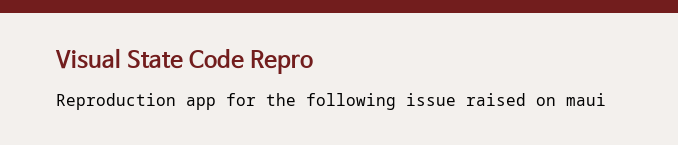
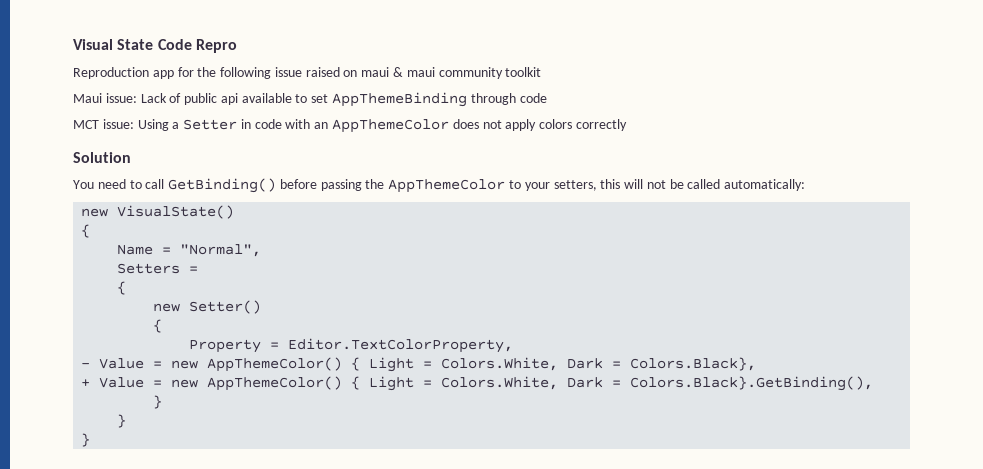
(606, 99) none -> [393,67,542,79] [73,92,547,107] [73,119,627,133] [73,152,131,163] [73,178,806,193] [81,205,235,219] [81,224,91,238] [117,244,262,257] [117,263,199,274] [117,281,127,295] [153,300,262,314] [153,319,163,333] [189,338,514,353] [81,357,757,372] [81,376,874,391] [153,395,163,409] [117,414,127,428] [81,433,91,447] & maui community toolkit // Maui issue: Lack of public api available to set AppThemeBinding through code // MCT issue: Using a Setter in code with an AppThemeColor does not apply colors correctly // Solution // You need to call GetBinding() before passing the AppThemeColor to your setters, this will not be called automatically: // new VisualState() // { // Name = "Normal", // Setters = // { // new Setter() // { // Property = Editor.TextColorProperty, // - Value = new AppThemeColor() { Light = Colors.White, Dark = Colors.Black}, // + Value = new AppThemeColor() { Light = Colors.White, Dark = Colors.Black}.GetBinding(), // } // } // }

